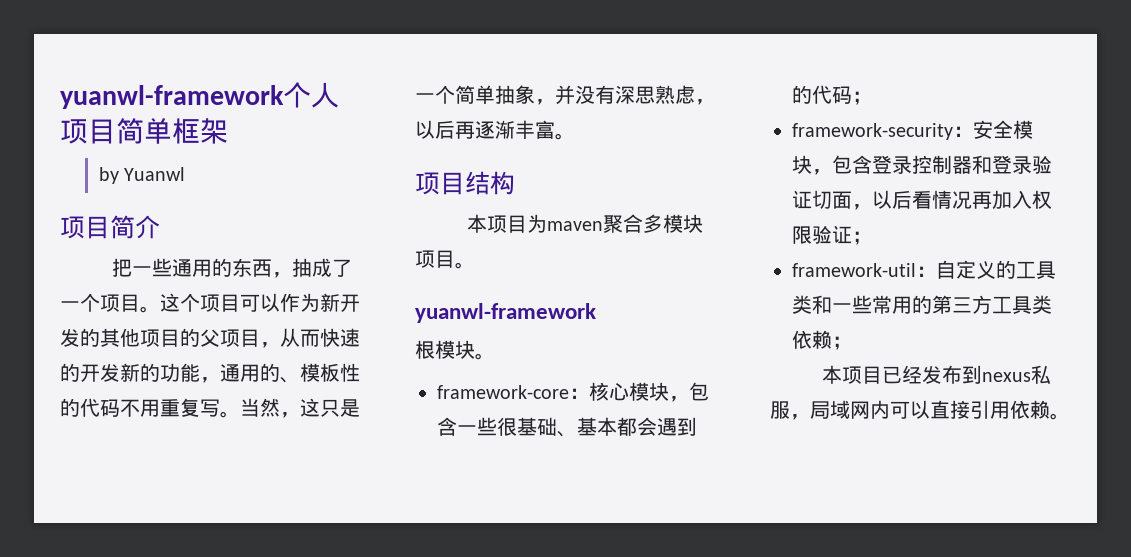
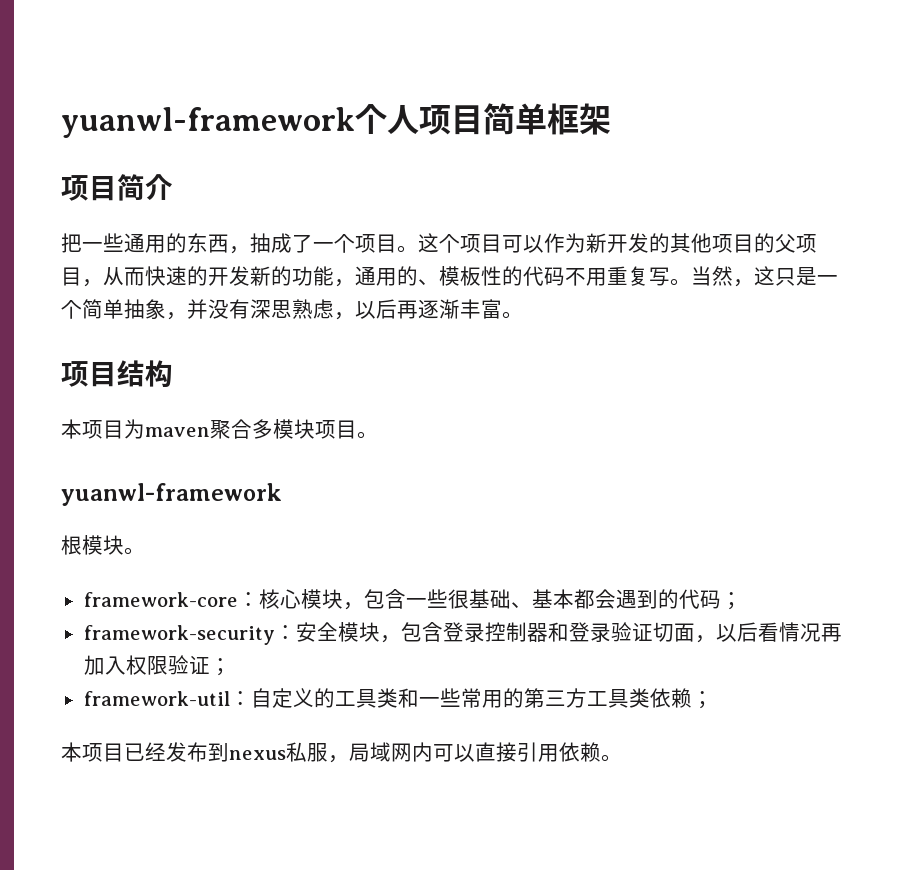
[98,167,185,184] // by Yuanwl -> (611, 119) none

